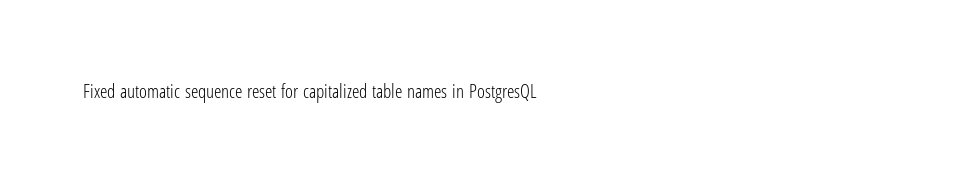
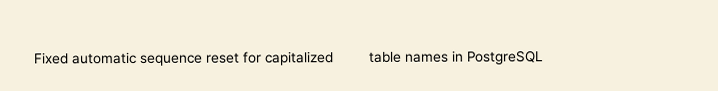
[468,84,537,103] PostgresQL -> [467,50,543,65] PostgreSQL

